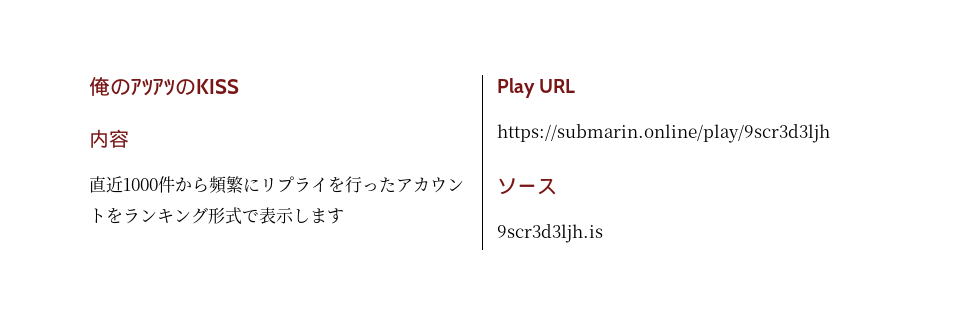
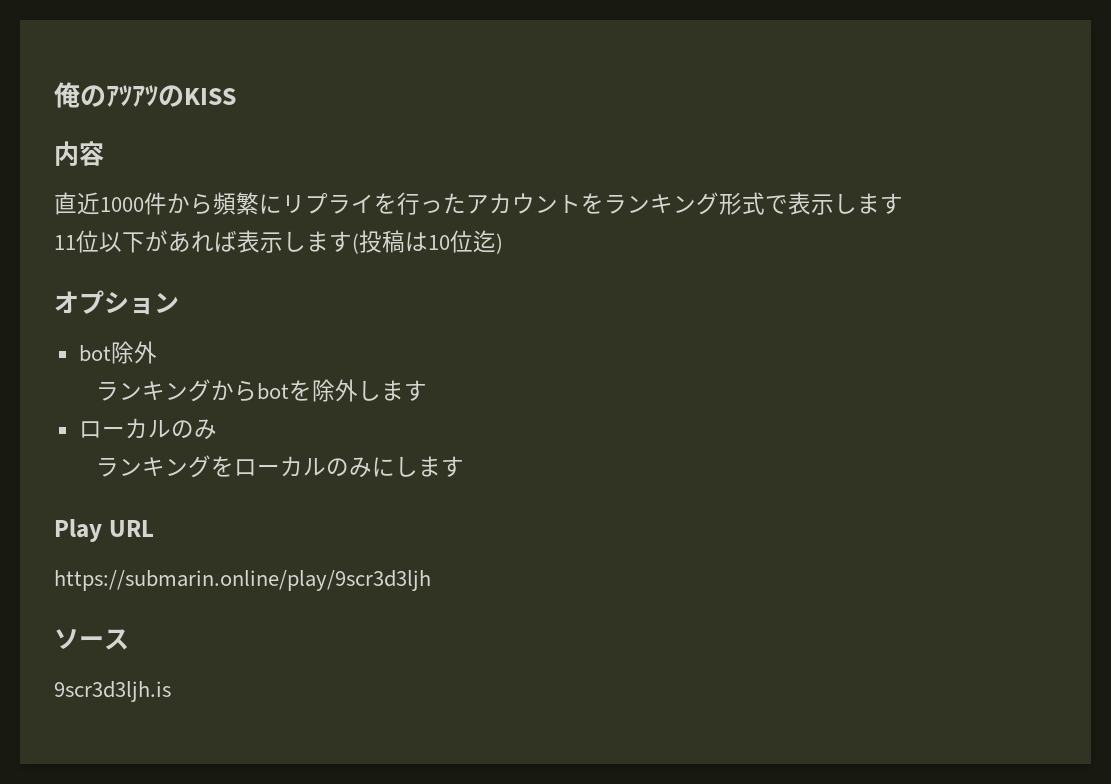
(344, 216) none -> [54,230,503,254] [54,290,179,315] [78,341,157,364] [96,379,428,402] [78,418,217,440] [96,455,465,478] // 11位以下があれば表示します(投稿は10位迄) // オプション // bot除外 // ランキングからbotを除外します // ローカルのみ // ランキングをローカルのみにします

